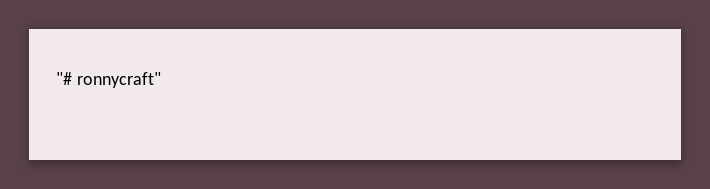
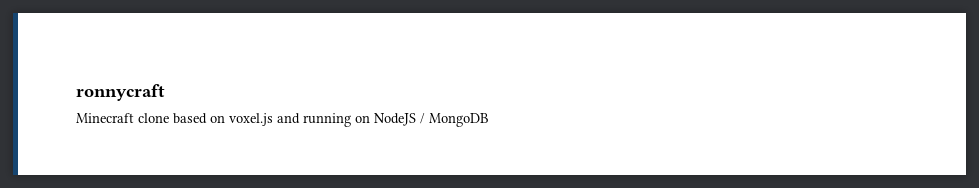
[56,72,161,88] "# ronnycraft" -> [76,84,165,101] [76,113,489,127] ronnycraft // Minecraft clone based on voxel.js and running on NodeJS / MongoDB

